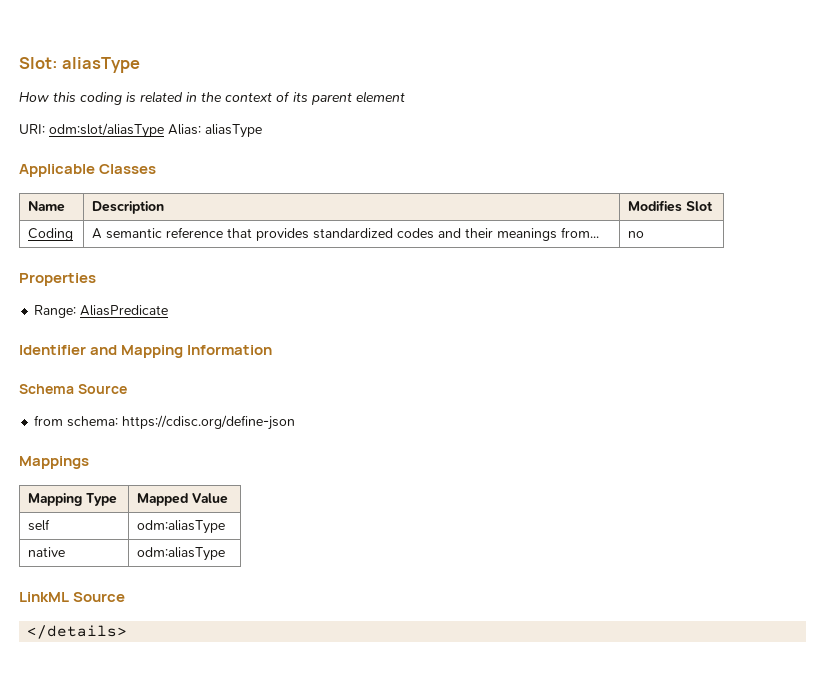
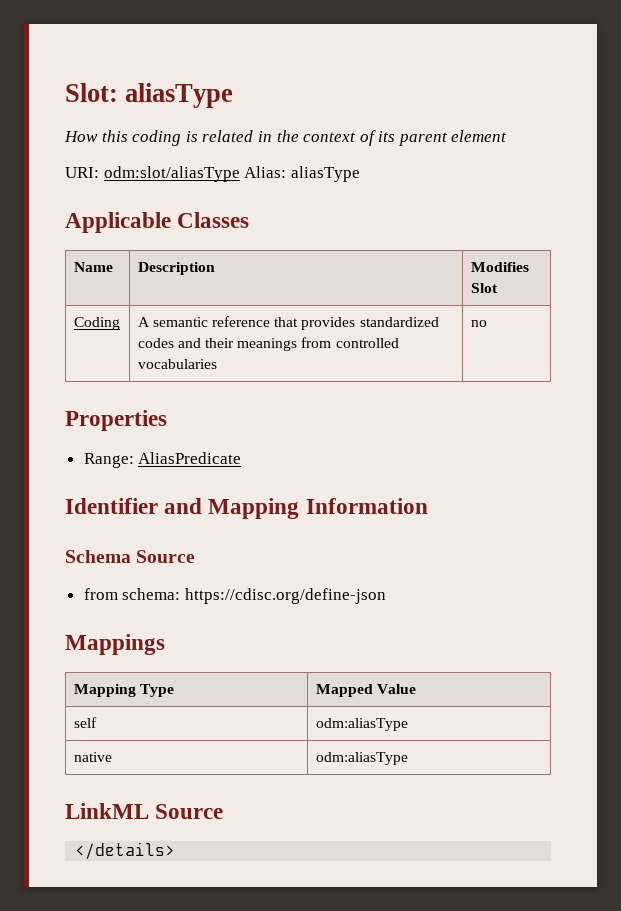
[561,227,600,238] from... -> [301,337,399,348] [137,359,217,369] from controlled vocabularies

